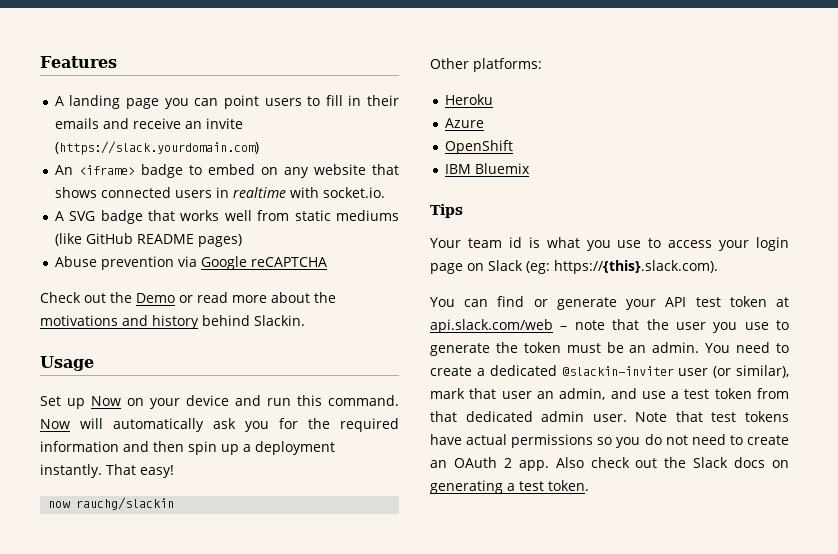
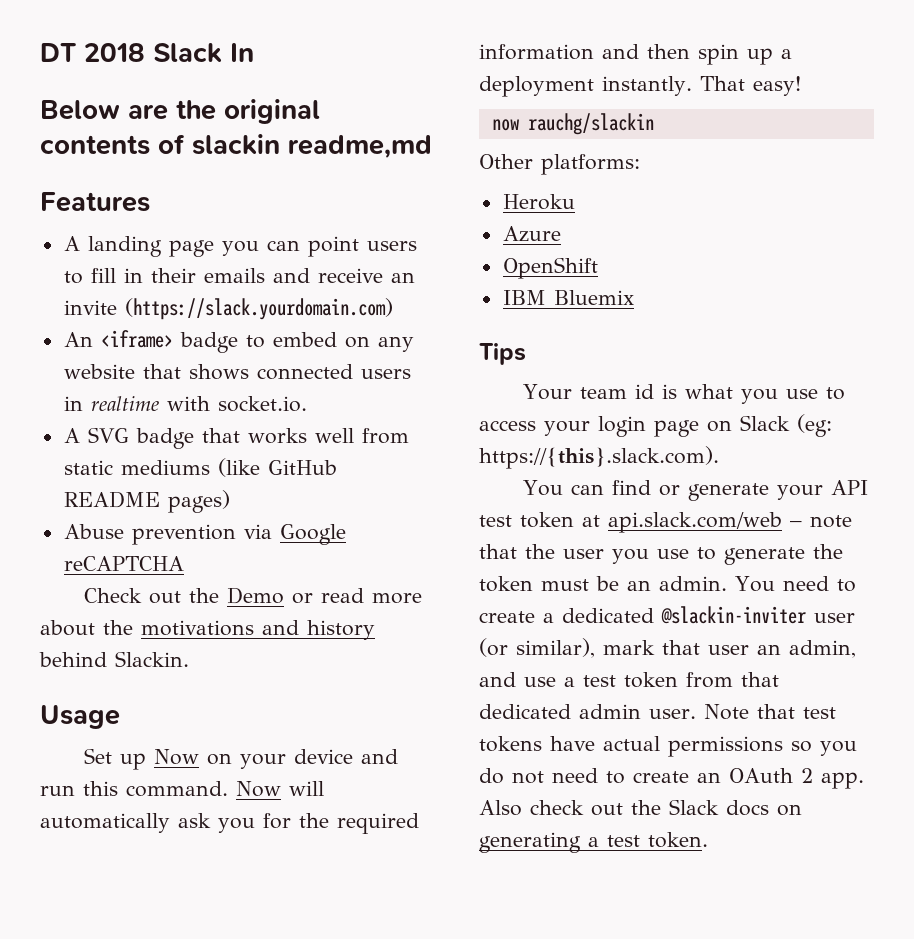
(40, 62) none -> [40,43,254,63] [40,99,320,124] [40,134,432,159] DT 2018 Slack In // Below are the original contents of slackin readme,md //

